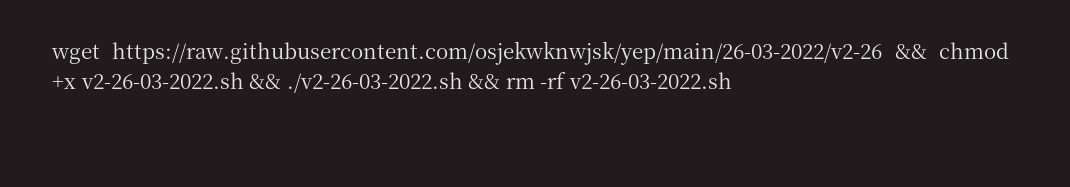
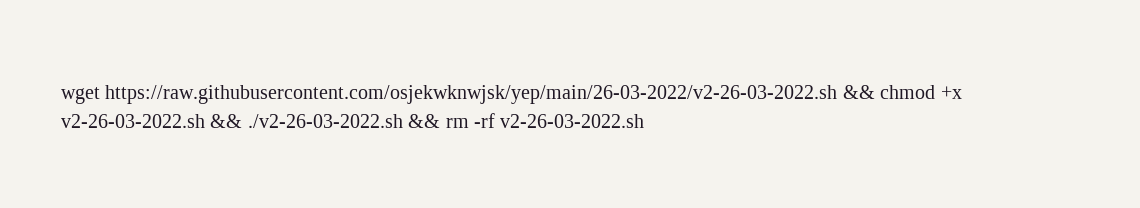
[112,41,883,65] https://raw.githubusercontent.com/osjekwknwjsk/yep/main/26-03-2022/v2-26 -> [105,85,838,104] https://raw.githubusercontent.com/osjekwknwjsk/yep/main/26-03-2022/v2-26-03-2022.sh

